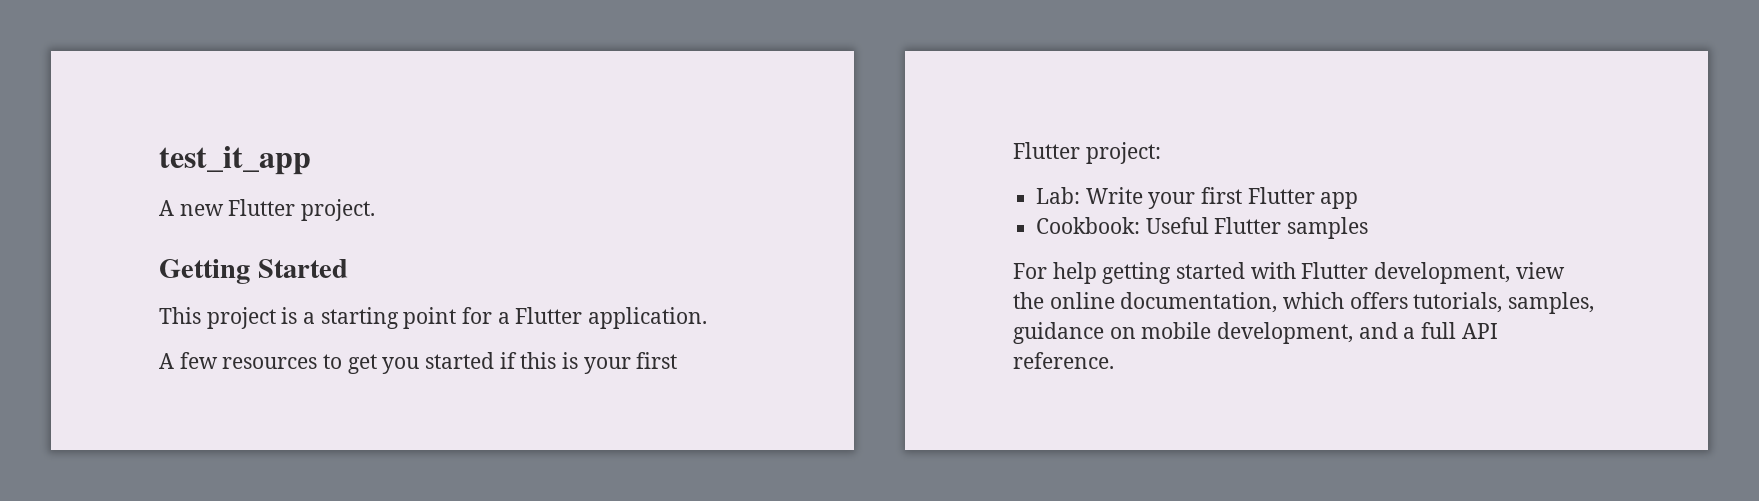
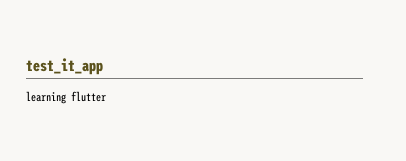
[159,199,376,221] [159,259,348,284] [159,307,708,329] [159,352,678,374] [1013,142,1161,164] [1036,187,1359,209] [1036,217,1369,239] [1013,262,1565,284] [1013,292,1595,314] [1013,322,1498,344] [1013,352,1114,369] A new Flutter project. // Getting Started // This project is a starting point for a Flutter application. // A few resources to get you started if this is your first Flutter project: // Lab: Write your first Flutter app // Cookbook: Useful Flutter samples // For help getting started with Flutter development, view the online documentation, which offers tutorials, samples, guidance on mobile development, and a full API reference. -> [26,91,106,104] learning flutter

